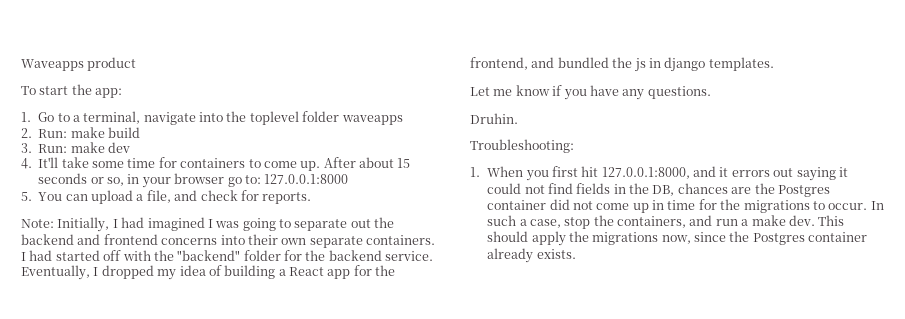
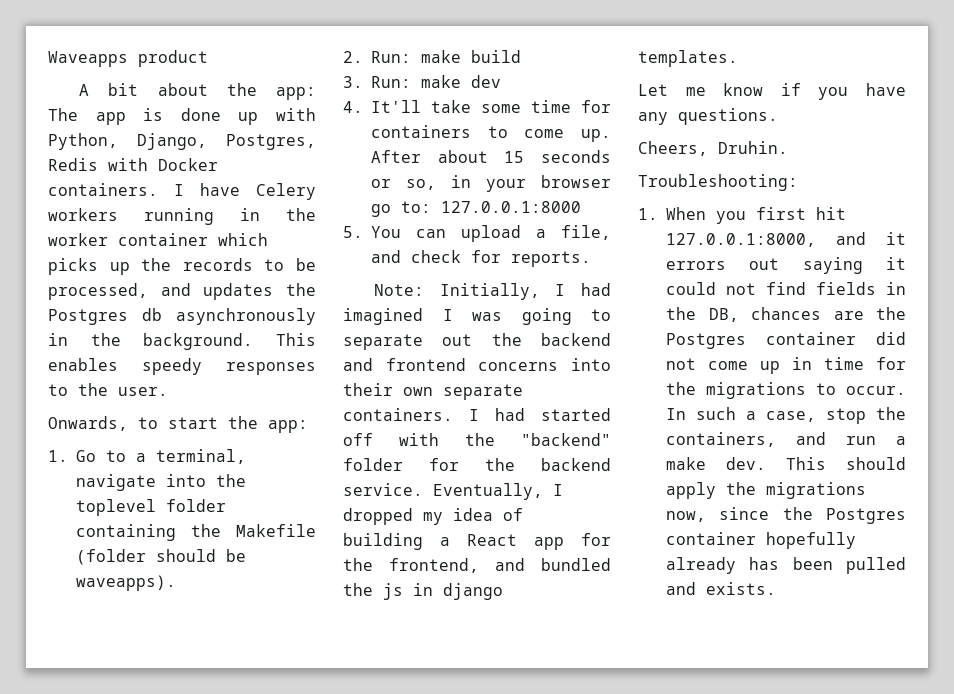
[21,86,36,95] To -> [79,83,316,100] [48,108,316,125] [48,133,316,150] [48,158,218,171] [48,183,316,200] [48,208,316,225] [48,233,268,246] [48,258,316,275] [48,283,316,300] [48,308,316,325] [48,333,316,350] [48,358,316,375] [48,383,168,396] [48,416,158,431] A bit about the app: The app is done up with Python, Django, Postgres, Redis with Docker containers. I have Celery workers running in the worker container which picks up the records to be processed, and updates the Postgres db asynchronously in the background. This enables speedy responses to the user. // Onwards, to
[341,115,403,125] waveapps -> [76,524,316,541] [76,549,246,565] [76,575,176,591] containing the Makefile (folder should be waveapps).
(711, 92) none -> [638,141,708,156] Cheers,
[487,248,534,263] already -> [766,532,856,549] [666,557,906,574] [666,582,696,595] hopefully already has been pulled and

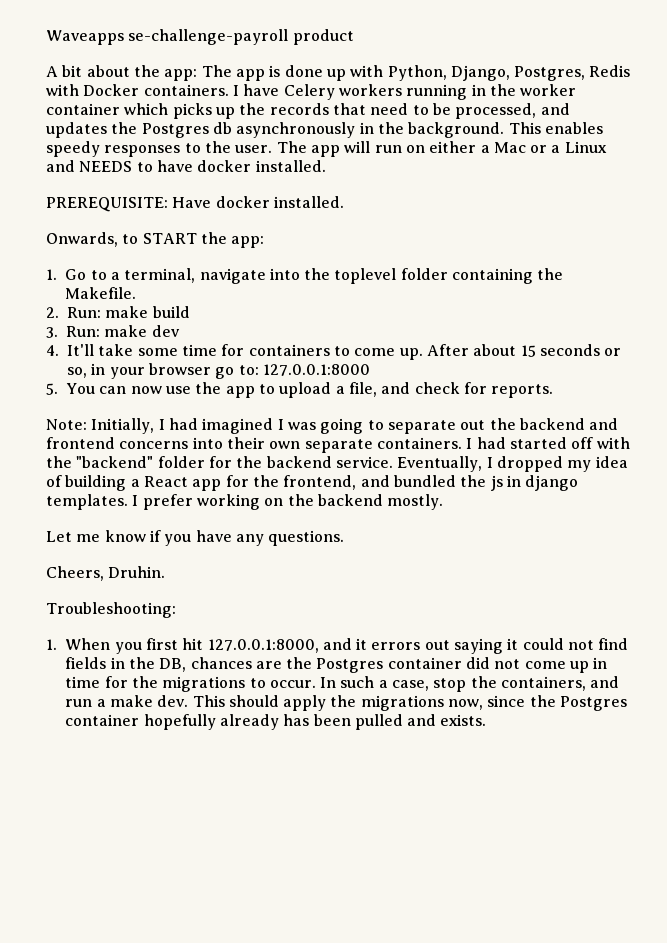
(128, 59) none -> [128,29,289,45] se-challenge-payroll
(253, 264) none -> [332,103,409,115] that need
(168, 391) none -> [276,141,607,157] [46,160,326,172] [46,196,344,212] The app will run on either a Mac or a Linux and NEEDS to have docker installed. // PREREQUISITE: Have docker installed.
[168,417,218,429] start -> [142,233,197,244] START
[236,524,316,537] [76,549,246,565] [76,575,176,591] Makefile (folder should be waveapps). -> [65,287,137,299] Makefile.
(446, 233) none -> [130,382,275,398] now use the app to
(738, 58) none -> [132,494,444,510] I prefer working on the backend mostly.

